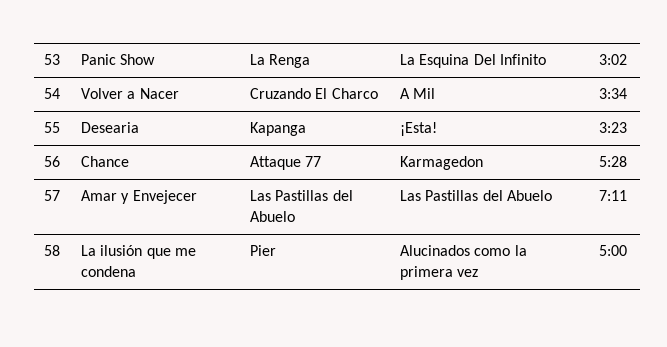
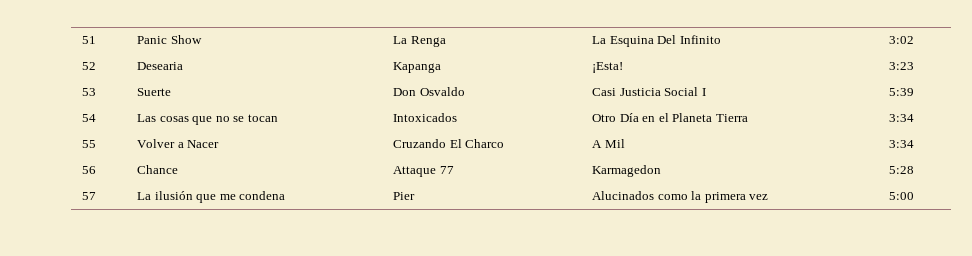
[44,54,61,65] 53 -> [82,36,97,44] 51
[44,88,61,99] 54 -> [82,62,97,70] [137,62,184,70] [393,62,442,73] [592,62,624,73] [889,62,915,70] [82,88,97,96] [137,88,172,96] [393,87,465,96] [592,87,706,96] [889,88,915,96] [82,114,97,122] [137,114,278,125] [393,113,458,122] [592,113,748,122] [889,114,915,122] [82,140,97,148] 52 | Desearia | Kapanga | ¡Esta! | 3:23 // 53 | Suerte | Don Osvaldo | Casi Justicia Social I | 5:39 // 54 | Las cosas que no se tocan | Intoxicados | Otro Día en el Planeta Tierra | 3:34 // 55
[44,122,61,133] [81,122,140,133] [250,122,307,136] [400,122,438,136] [599,122,628,133] // 55 | Desearia | Kapanga | ¡Esta! | 3:23 -> (915, 144) none
[81,190,197,204] [250,190,353,201] [250,211,296,222] [400,190,552,201] [599,190,628,201] [44,245,61,256] | Amar y Envejecer | Las Pastillas del Abuelo | Las Pastillas del Abuelo | 7:11 // 58 -> (97, 196) none

